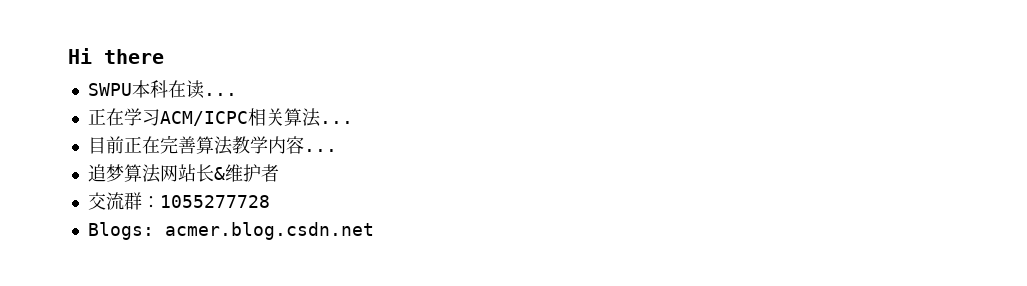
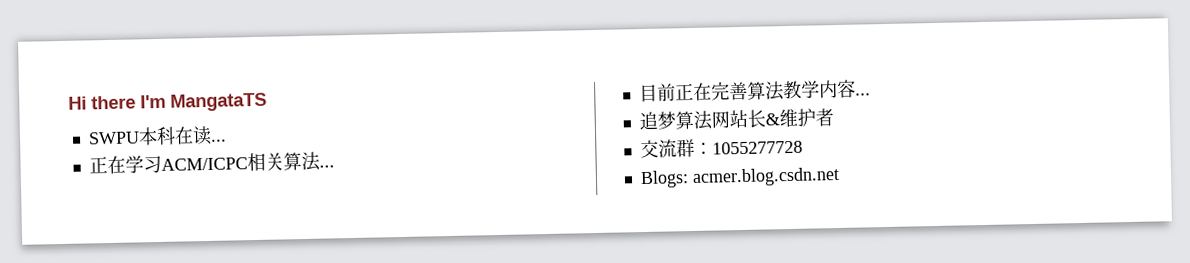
(164, 56) none -> [140,92,267,112] I'm MangataTS

